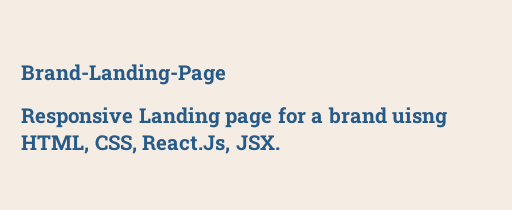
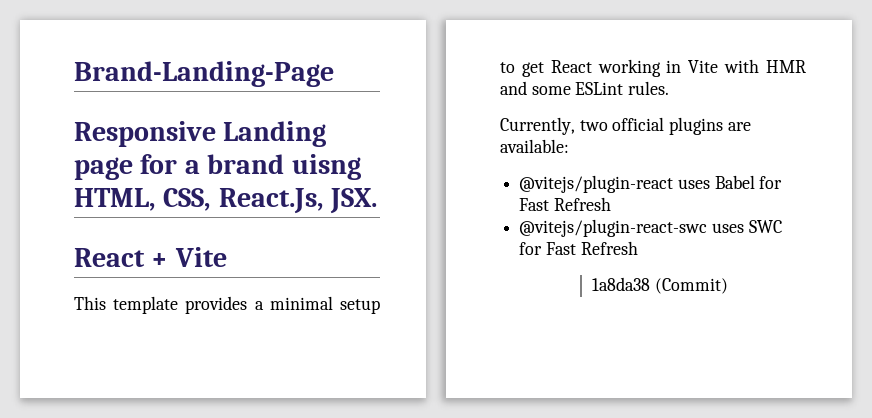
(280, 143) none -> [74,247,227,267] [74,296,380,314] [500,59,806,77] [500,81,670,95] [500,117,751,135] [500,139,569,153] [519,175,783,193] [519,197,611,211] [519,219,782,237] [519,241,638,255] [591,277,728,294] // React + Vite // This template provides a minimal setup to get React working in Vite with HMR and some ESLint rules. // Currently, two official plugins are available: // @vitejs/plugin-react uses Babel for Fast Refresh // @vitejs/plugin-react-swc uses SWC for Fast Refresh // 1a8da38 (Commit)

